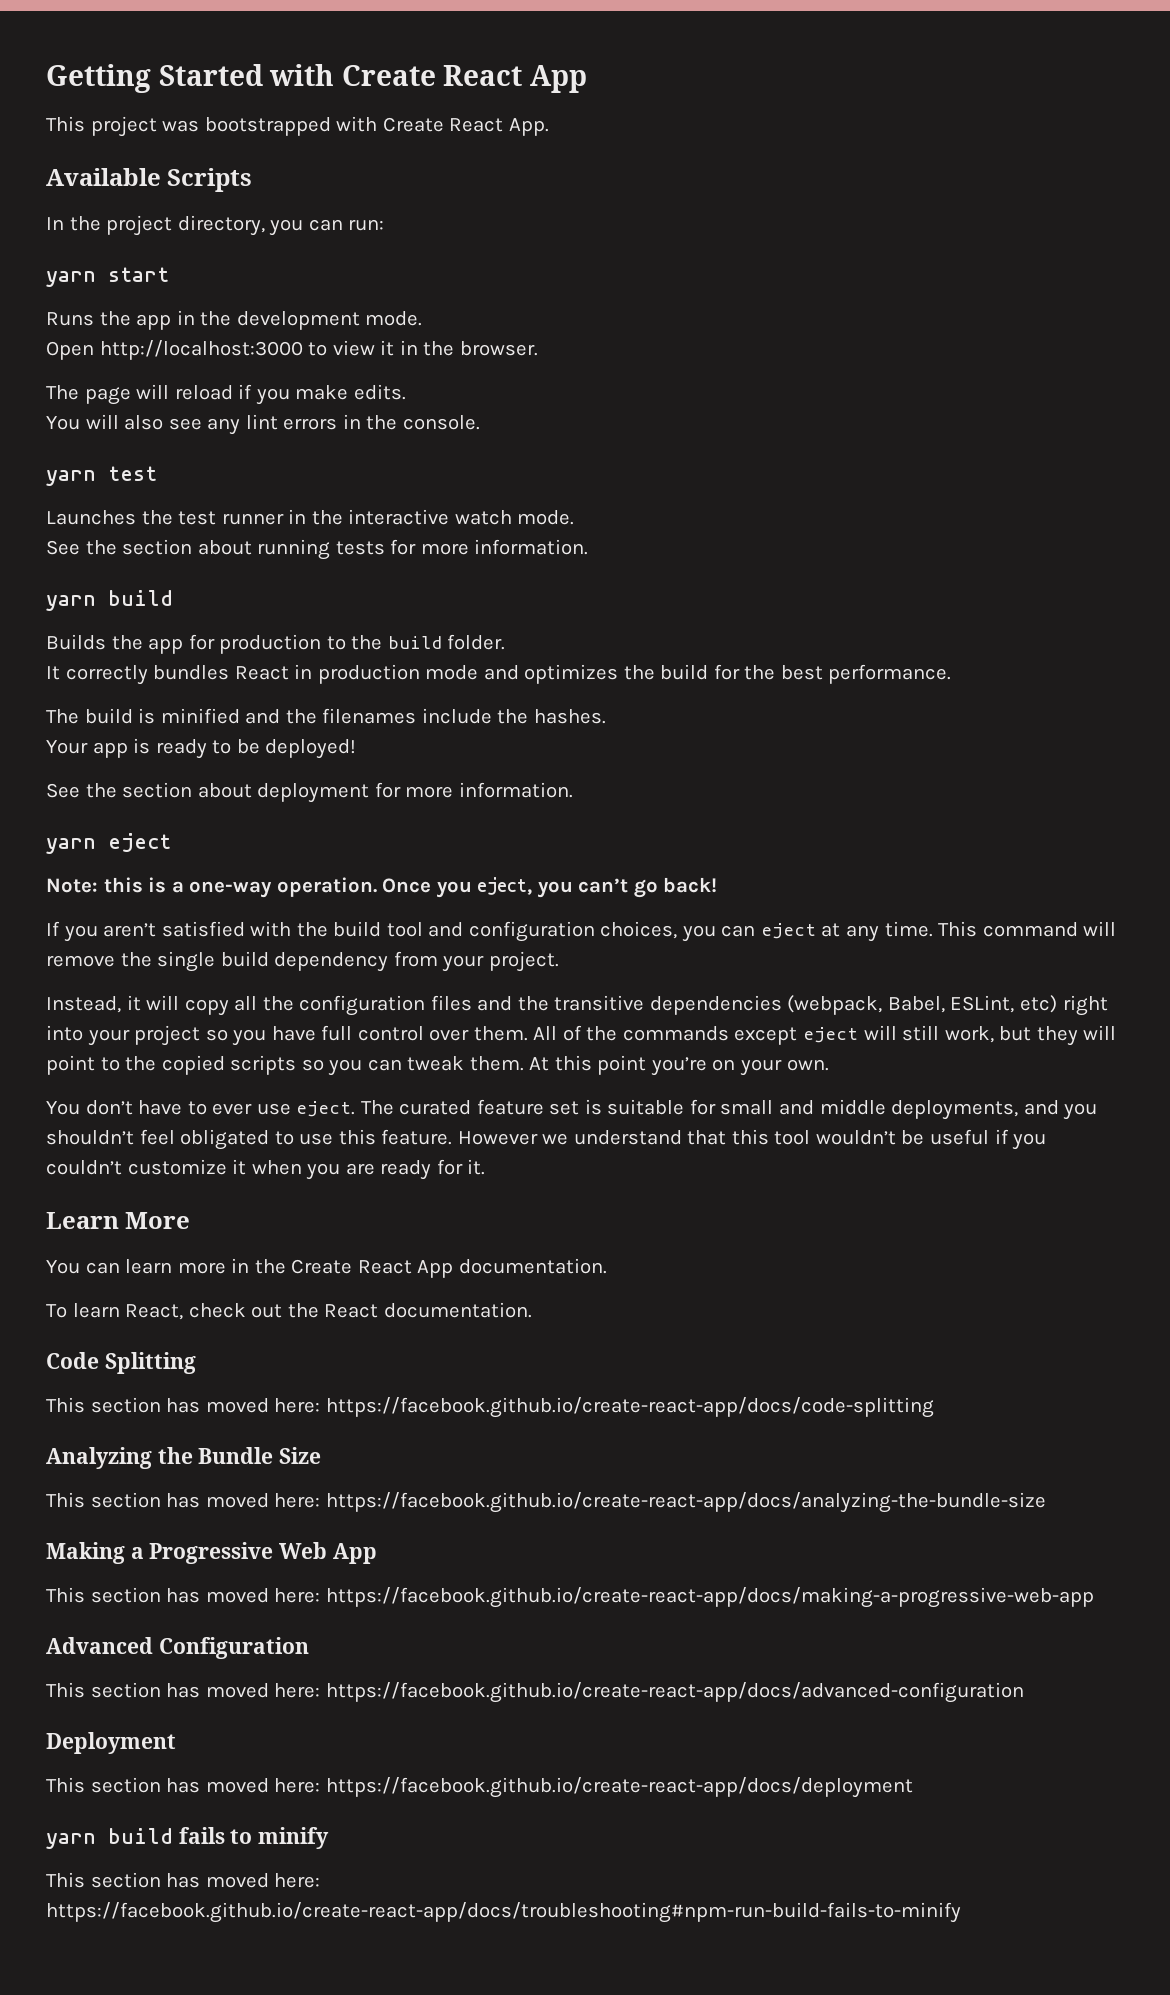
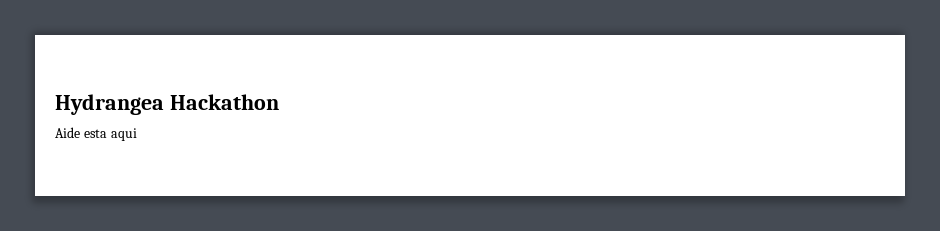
[46,64,587,93] [46,116,549,137] [46,168,253,192] [46,215,385,236] [46,267,169,287] [46,310,423,330] [46,340,538,360] [46,384,406,405] [46,414,480,435] [46,466,157,486] [46,509,575,525] [46,539,589,560] [46,590,173,611] [46,634,506,654] [46,664,952,685] [46,708,606,724] [46,738,357,759] [46,782,573,803] [46,833,171,854] [46,877,718,898] [46,921,1117,942] [46,951,559,972] [46,995,1108,1016] [46,1025,1117,1046] [46,1055,829,1076] [46,1099,1098,1120] [46,1129,1047,1150] [46,1159,486,1180] [46,1212,191,1229] [46,1258,607,1278] [46,1302,532,1320] [46,1352,196,1374] [46,1397,934,1418] [46,1447,322,1469] [46,1492,1046,1513] [46,1542,377,1564] [46,1587,1094,1608] [46,1637,309,1659] [46,1682,1024,1703] [46,1732,176,1754] [46,1777,913,1798] [46,1827,330,1849] [46,1872,321,1888] [46,1902,961,1923] Getting Started with Create React App // This project was bootstrapped with Create React App. // Available Scripts // In the project directory, you can run: // yarn start // Runs the app in the development mode. // Open http://localhost:3000 to view it in the browser. // The page will reload if you make edits. // You will also see any lint errors in the console. // yarn test // Launches the test runner in the interactive watch mode. // See the section about running tests for more information. // yarn build // Builds the app for production to the build folder. // It correctly bundles React in production mode and optimizes the build for the best performance. // The build is minified and the filenames include the hashes. // Your app is ready to be deployed! // See the section about deployment for more information. // yarn eject // Note: this is a one-way operation. Once you eject, you can’t go back! // If you aren’t satisfied with the build tool and configuration choices, you can eject at any time. This command will remove the single build dependency from your project. // Instead, it will copy all the configuration files and the transitive dependencies (webpack, Babel, ESLint, etc) right into your project so you have full control over them. All of the commands except eject will still work, but they will point to the copied scripts so you can tweak them. At this point you’re on your own. // You don’t have to ever use eject. The curated feature set is suitable for small and middle deployments, and you shouldn’t feel obligated to use this feature. However we understand that this tool wouldn’t be useful if you couldn’t customize it when you are ready for it. // Learn More // You can learn more in the Create React App documentation. // To learn React, check out the React documentation. // Code Splitting // This section has moved here: https://facebook.github.io/create-react-app/docs/code-splitting // Analyzing the Bundle Size // This section has moved here: https://facebook.github.io/create-react-app/docs/analyzing-the-bundle-size // Making a Progressive Web App // This section has moved here: https://facebook.github.io/create-react-app/docs/making-a-progressive-web-app // Advanced Configuration // This section has moved here: https://facebook.github.io/create-react-app/docs/advanced-configuration // Deployment // This section has moved here: https://facebook.github.io/create-react-app/docs/deployment // yarn build fails to minify // This section has moved here: https://facebook.github.io/create-react-app/docs/troubleshooting#npm-run-build-fails-to-minify -> [55,94,279,115] [55,127,137,141] Hydrangea Hackathon // Aide esta aqui

